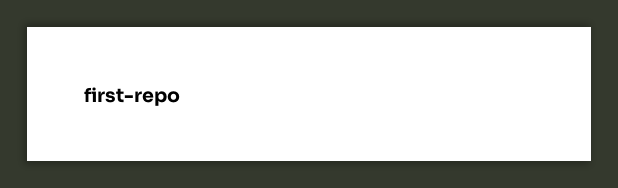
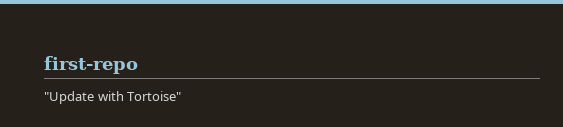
(180, 96) none -> [44,91,182,104] // "Update with Tortoise"

